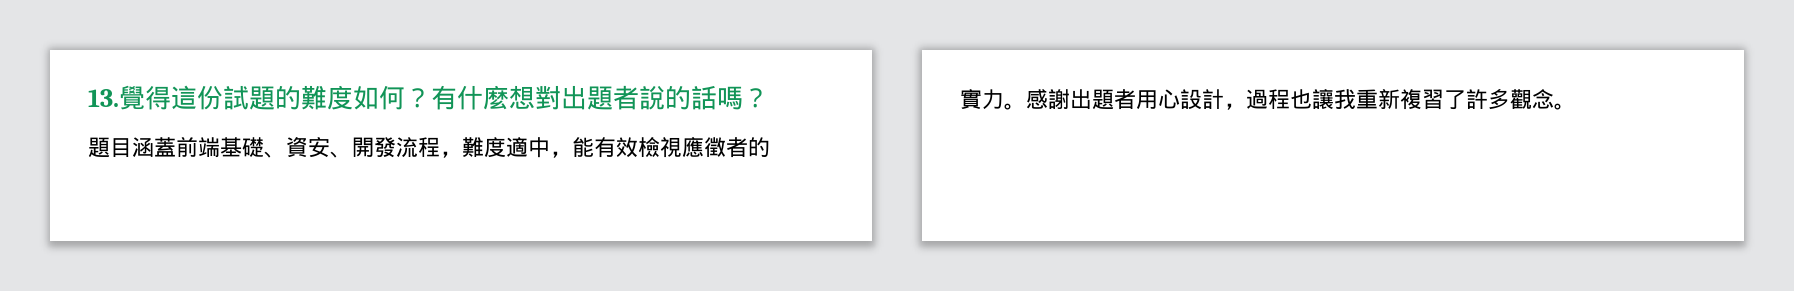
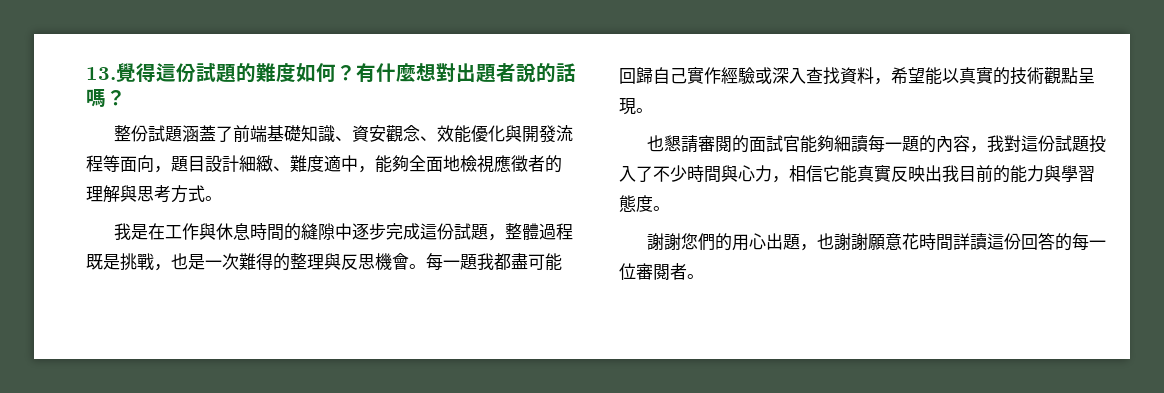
[88,136,462,158] 題目涵蓋前端基礎、資安、開發流程， -> [114,125,574,143] [86,155,290,173] 整份試題涵蓋了前端基礎知識、資安觀念、效能優化與開發流程等面向，題目設計細緻、
[594,137,638,158] 有效 -> [392,155,460,172] 夠全面地
[960,89,1554,110] 實力。感謝出題者用心設計，過程也讓我重新複習了許多觀念 -> [86,185,222,203] [114,223,574,241] [86,253,562,271] [619,67,1095,85] [619,98,653,115] [647,135,1107,153] [619,165,1095,183] [619,195,670,212] [647,232,1107,251] [619,263,687,280] 理解與思考方式。 // 我是在工作與休息時間的縫隙中逐步完成這份試題，整體過程既是挑戰，也是一次難得的整理與反思機會。每一題我都盡可能回歸自己實作經驗或深入查找資料，希望能以真實的技術觀點呈現。 // 也懇請審閱的面試官能夠細讀每一題的內容，我對這份試題投入了不少時間與心力，相信它能真實反映出我目前的能力與學習態度。 // 謝謝您們的用心出題，也謝謝願意花時間詳讀這份回答的每一位審閱者

